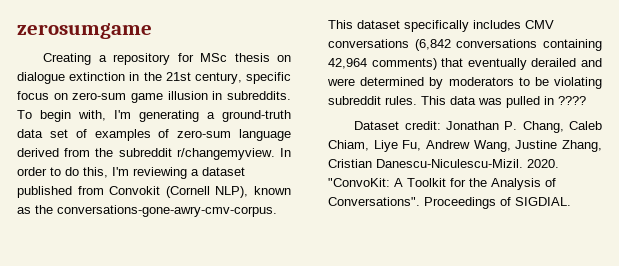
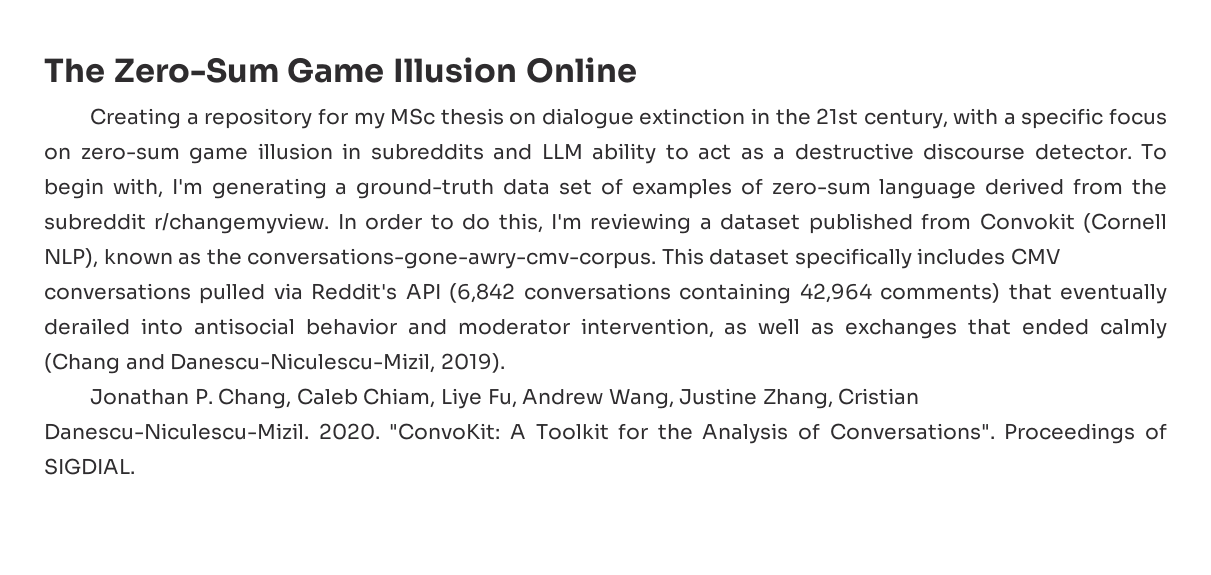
[17,23,152,39] zerosumgame -> [44,57,637,83] The Zero-Sum Game Illusion Online
(194, 57) none -> [353,112,385,129] my
(242, 78) none -> [953,108,1016,125] with a
[226,91,291,100] subreddits. -> [370,143,1132,164] subreddits and LLM ability to act as a destructive discourse detector.
(409, 43) none -> [199,283,441,304] pulled via Reddit's API
[581,58,602,67] [327,77,602,89] [328,96,586,108] [354,121,441,130] and were determined by moderators to be violating subreddit rules. This data was pulled in ???? // Dataset credit: -> [140,318,1167,339] [44,353,505,374] into antisocial behavior and moderator intervention, as well as exchanges that ended calmly (Chang and Danescu-Niculescu-Mizil, 2019). //

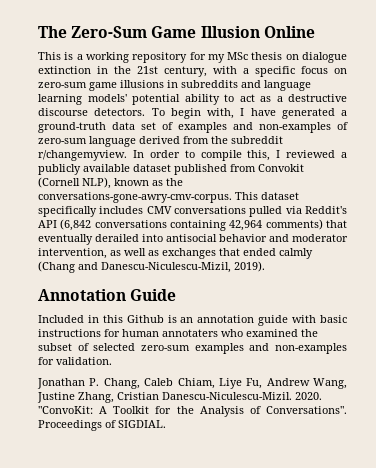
[90,108,199,129] Creating a -> [38,52,129,63] This is a working
[257,143,333,160] illusion -> [120,80,164,88] illusions
[541,144,583,159] LLM -> [264,80,311,91] [38,94,180,105] language learning models' potential
[1034,144,1132,160] detector. -> [94,108,146,116] detectors.
[171,178,327,199] I'm generating -> [240,108,335,119] I have generated
(732, 189) none -> [233,122,331,133] and non-examples
[462,213,712,234] do this, I'm reviewing a -> [200,150,347,161] [38,164,130,175] compile this, I reviewed a publicly available
(505, 363) none -> [38,289,177,301] [38,315,347,326] [38,329,318,337] [38,343,347,354] [38,357,112,365] // Annotation Guide // Included in this Github is an annotation guide with basic instructions for human annotaters who examined the subset of selected zero-sum examples and non-examples for validation.

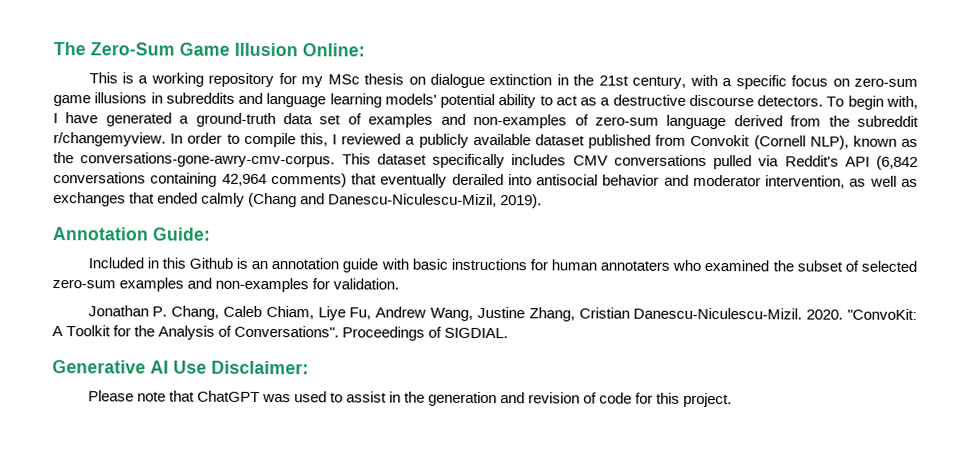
[263,26,315,38] Online -> [302,43,365,57] Online:
[130,289,177,301] Guide -> [152,227,211,241] Guide:
(166, 424) none -> [52,360,309,375] [87,390,733,408] // Generative AI Use Disclaimer: // Please note that ChatGPT was used to assist in the generation and revision of code for this project.

